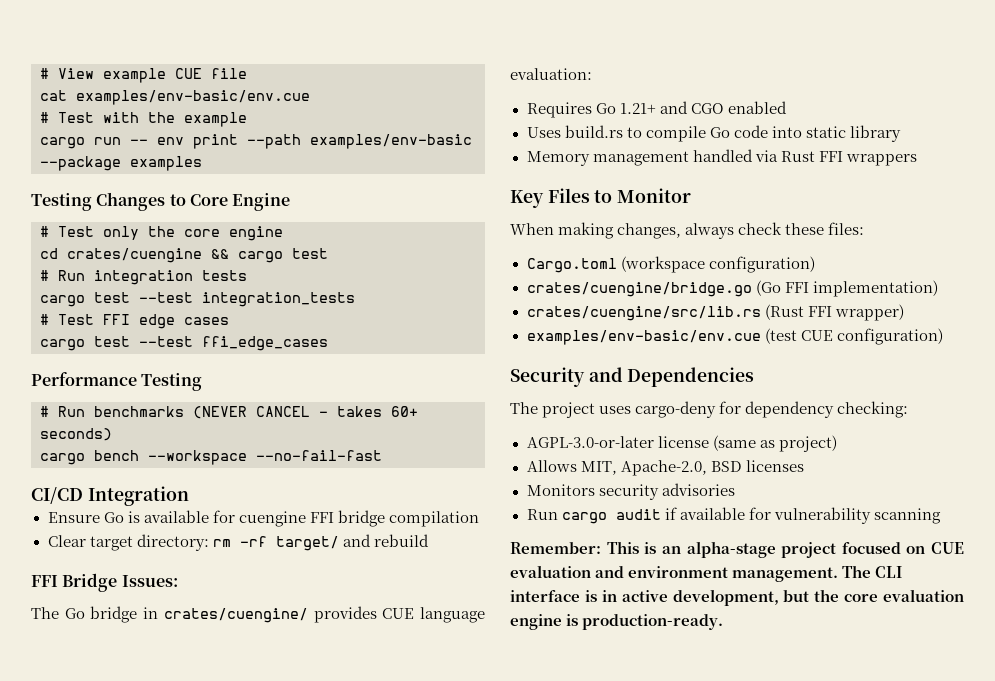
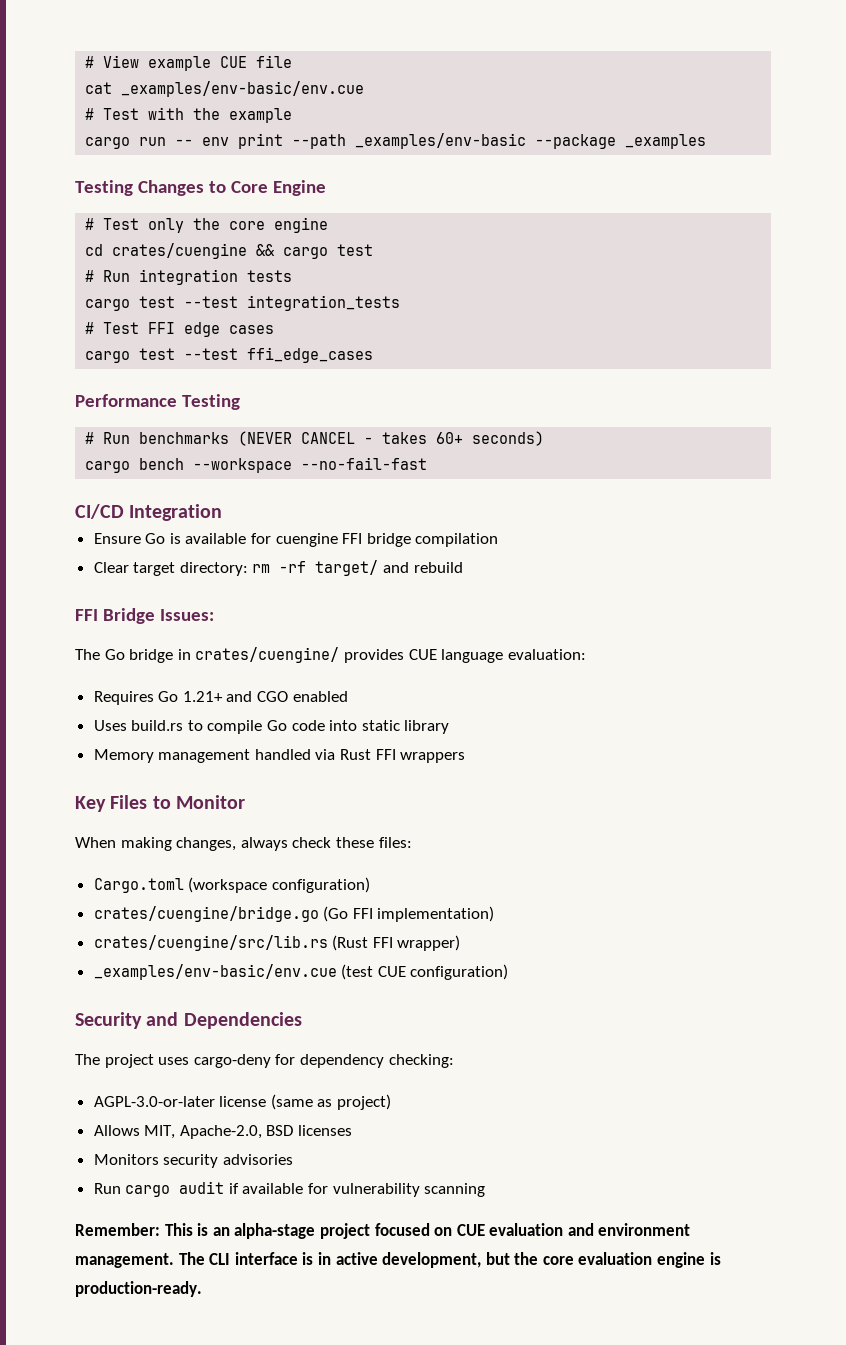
[76,90,310,105] examples/env-basic/env.cue -> [121,81,365,97] _examples/env-basic/env.cue
[310,134,472,149] [40,156,202,171] examples/env-basic --package examples -> [355,133,707,149] _examples/env-basic --package _examples
[526,330,761,345] examples/env-basic/env.cue -> [93,964,337,980] _examples/env-basic/env.cue

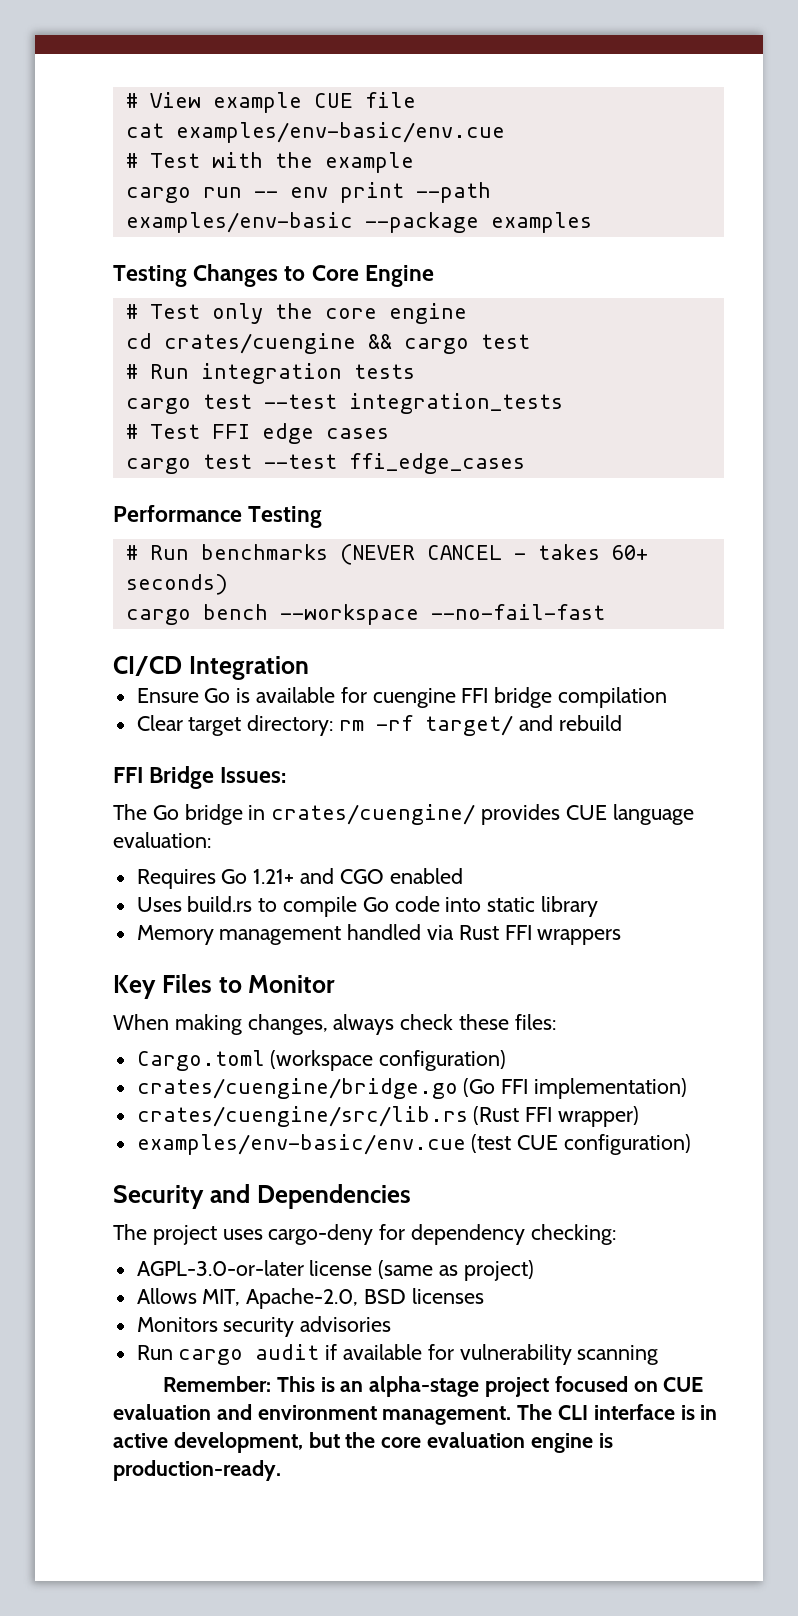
[121,81,365,97] _examples/env-basic/env.cue -> [175,122,505,143] examples/env-basic/env.cue
[355,133,707,149] _examples/env-basic --package _examples -> [125,212,592,233] examples/env-basic --package examples
[93,964,337,980] _examples/env-basic/env.cue -> [136,1134,466,1155] examples/env-basic/env.cue

